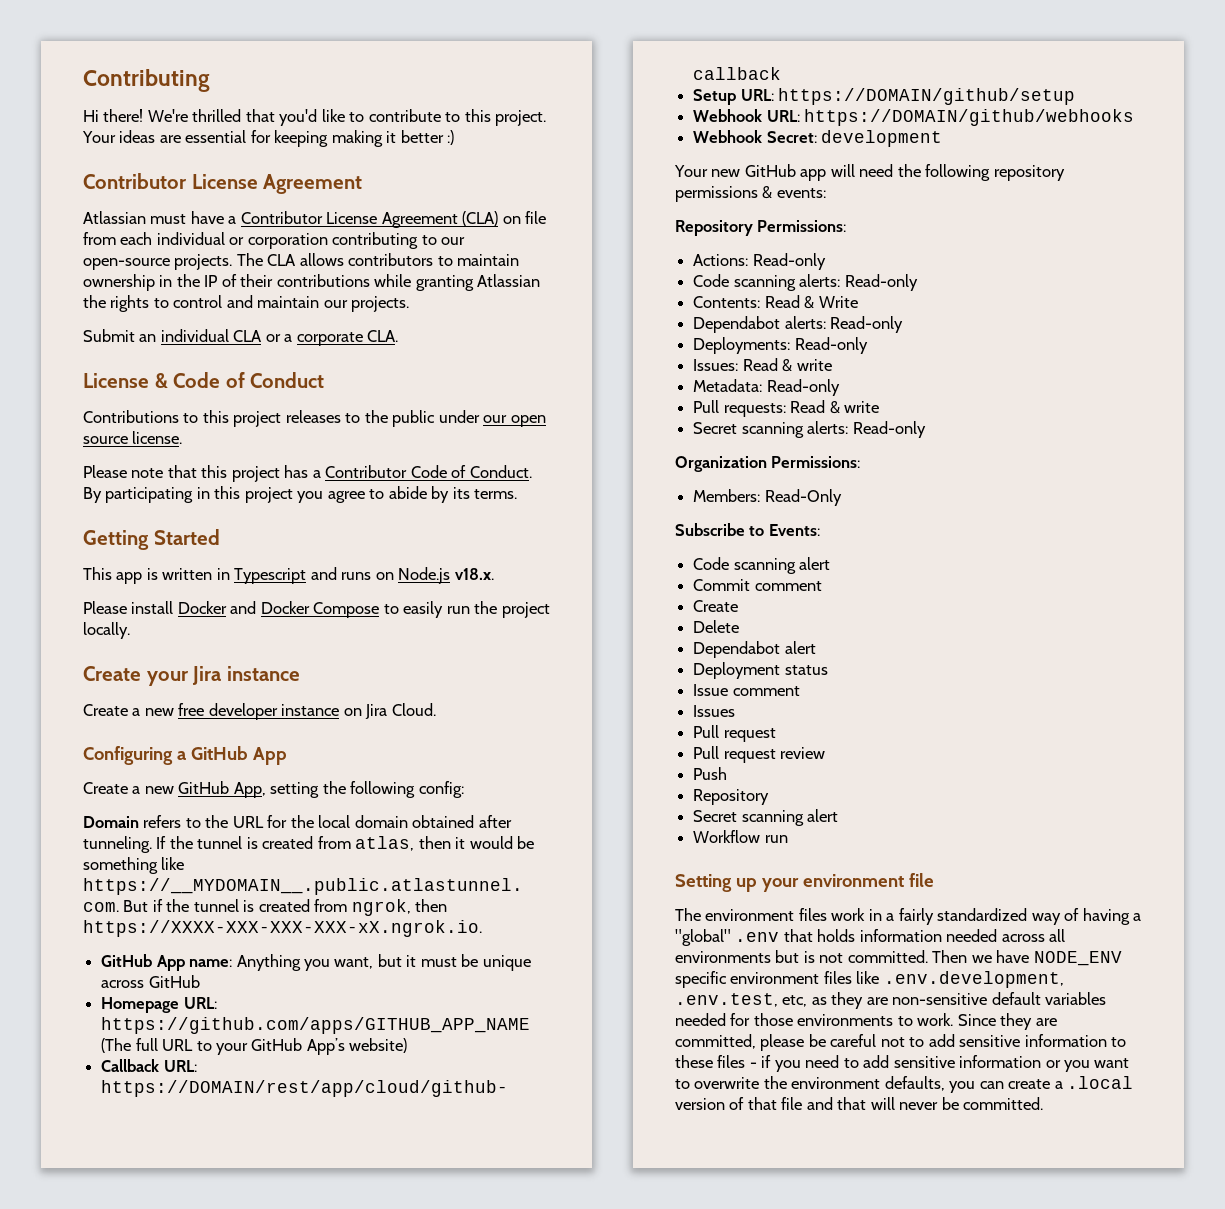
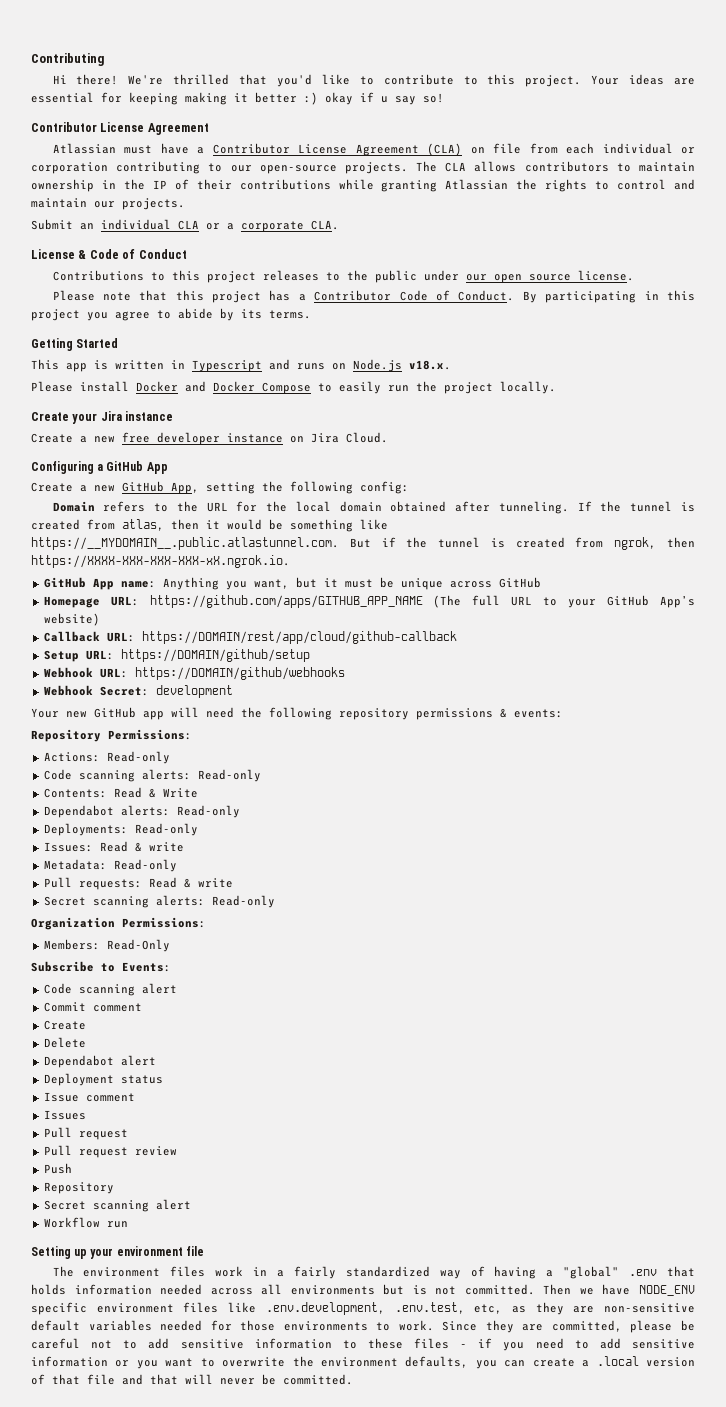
(455, 137) none -> [325,92,444,105] okay if u say so!

